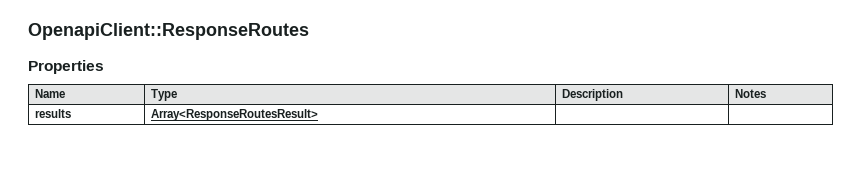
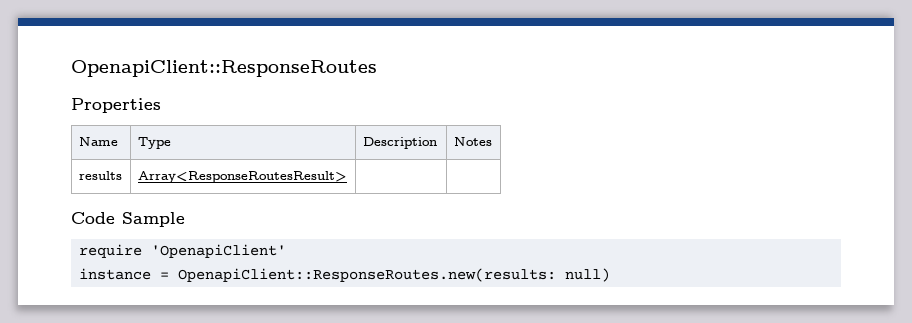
(319, 115) none -> [71,212,185,227] [78,244,286,258] [78,268,610,282] // Code Sample // require 'OpenapiClient' // instance = OpenapiClient::ResponseRoutes.new(results: null)

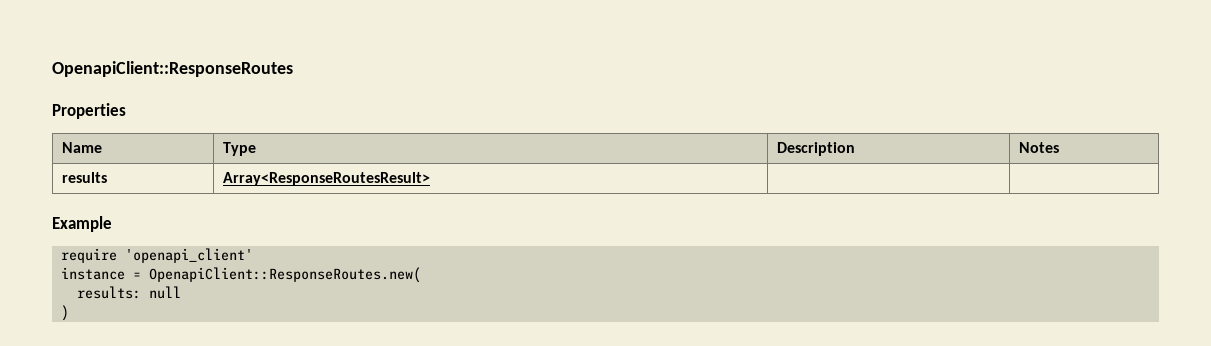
[71,212,185,227] Code Sample -> [52,216,112,232] Example
[150,244,286,258] 'OpenapiClient' -> [125,248,254,263] 'openapi_client'
[177,268,610,282] OpenapiClient::ResponseRoutes.new(results: null) -> [149,267,422,283] [77,286,182,299] [61,305,70,321] OpenapiClient::ResponseRoutes.new( // results: null // )

